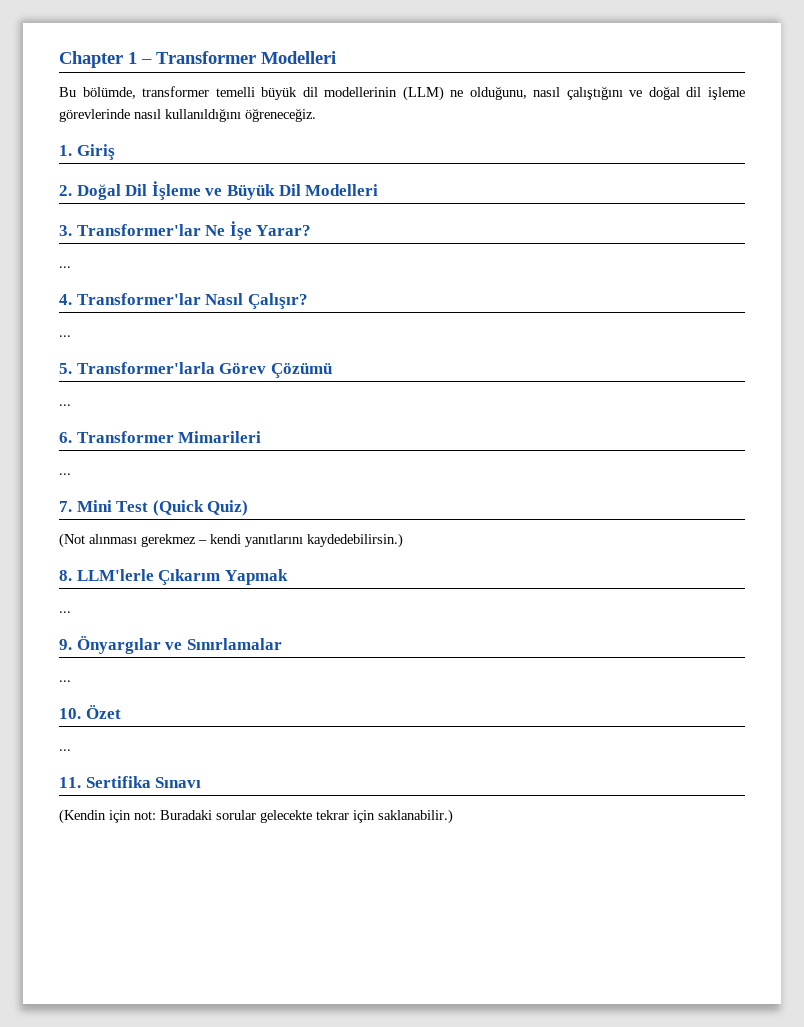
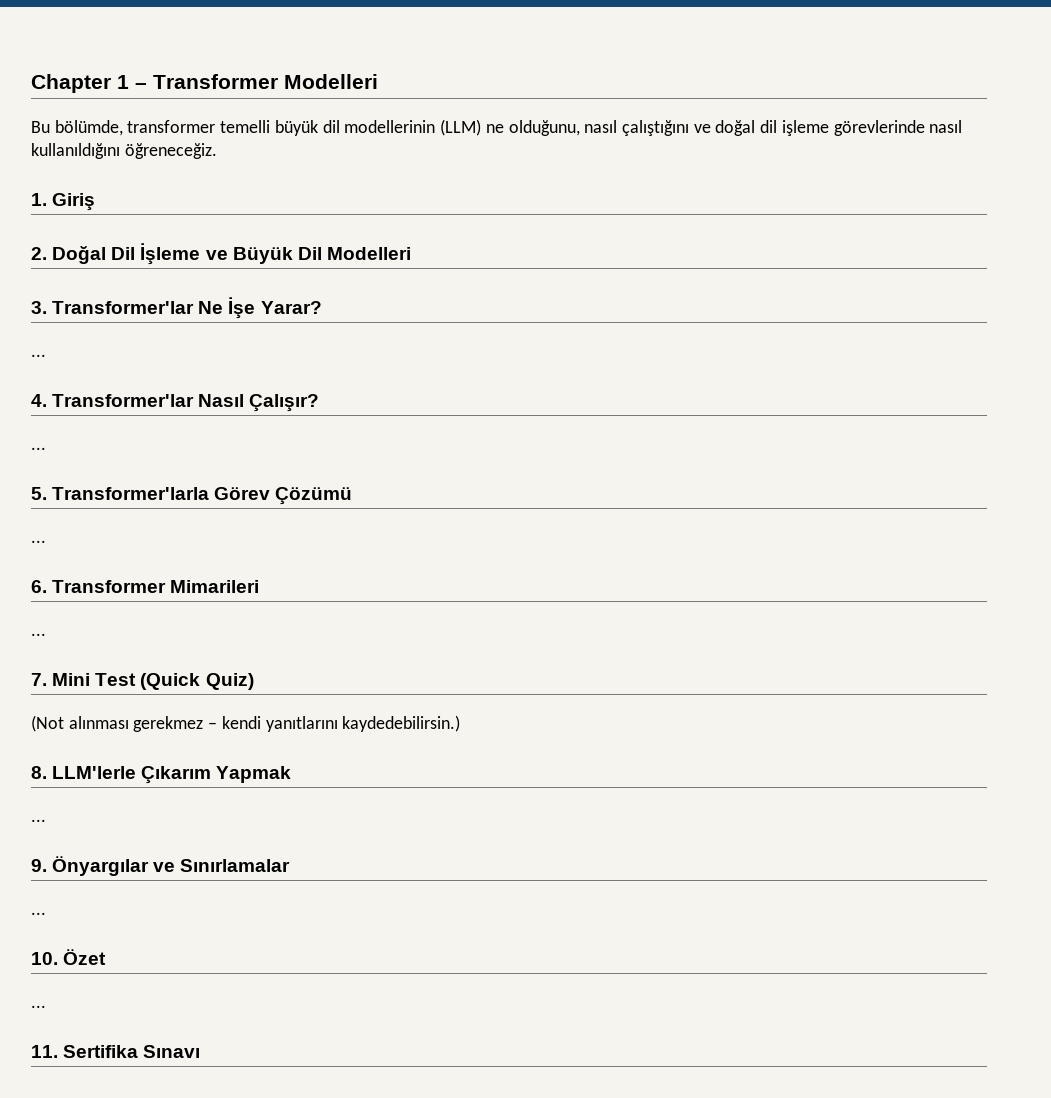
[59,809,453,824] // (Kendin için not: Buradaki sorular gelecekte tekrar için saklanabilir.) -> (201, 1051) none

